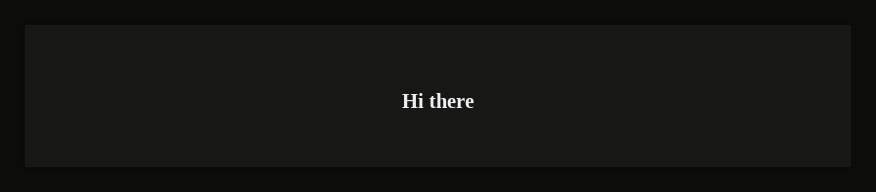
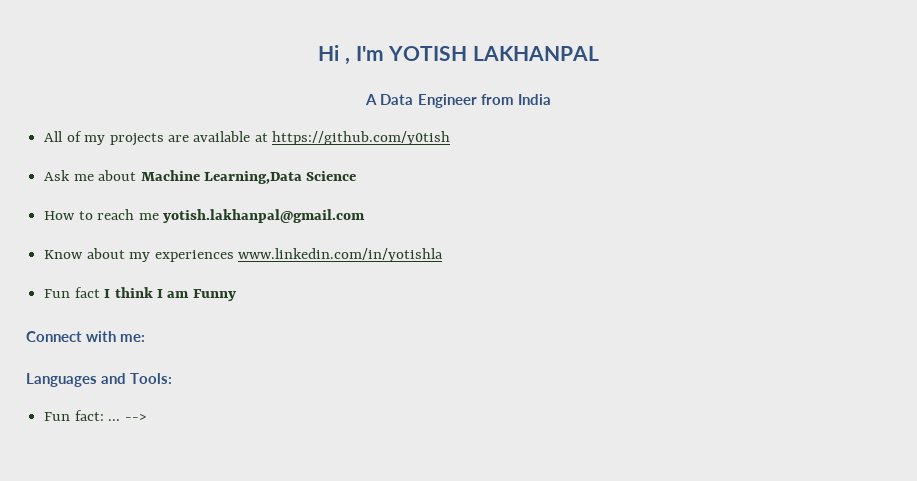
[429,93,475,108] there -> [344,46,599,65] [365,94,551,108] [44,131,451,146] [44,170,357,184] [44,209,365,223] [44,248,443,262] [44,287,236,301] [26,331,146,342] [26,373,173,387] [44,410,147,421] , I'm YOTISH LAKHANPAL // A Data Engineer from India // All of my projects are available at https://github.com/y0tish // Ask me about Machine Learning,Data Science // How to reach me yotish.lakhanpal@gmail.com // Know about my experiences www.linkedin.com/in/yotishla // Fun fact I think I am Funny // Connect with me: // Languages and Tools: // Fun fact: ... -->

